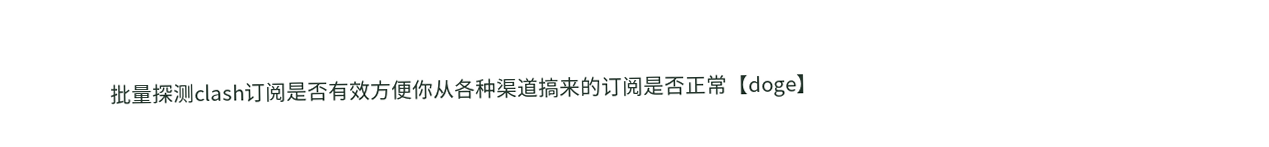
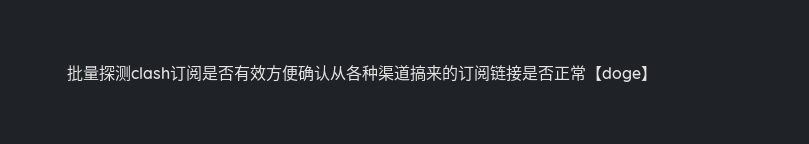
[412,79,434,100] 你 -> [298,65,330,82] 确认
(644, 86) none -> [490,65,522,82] 链接

